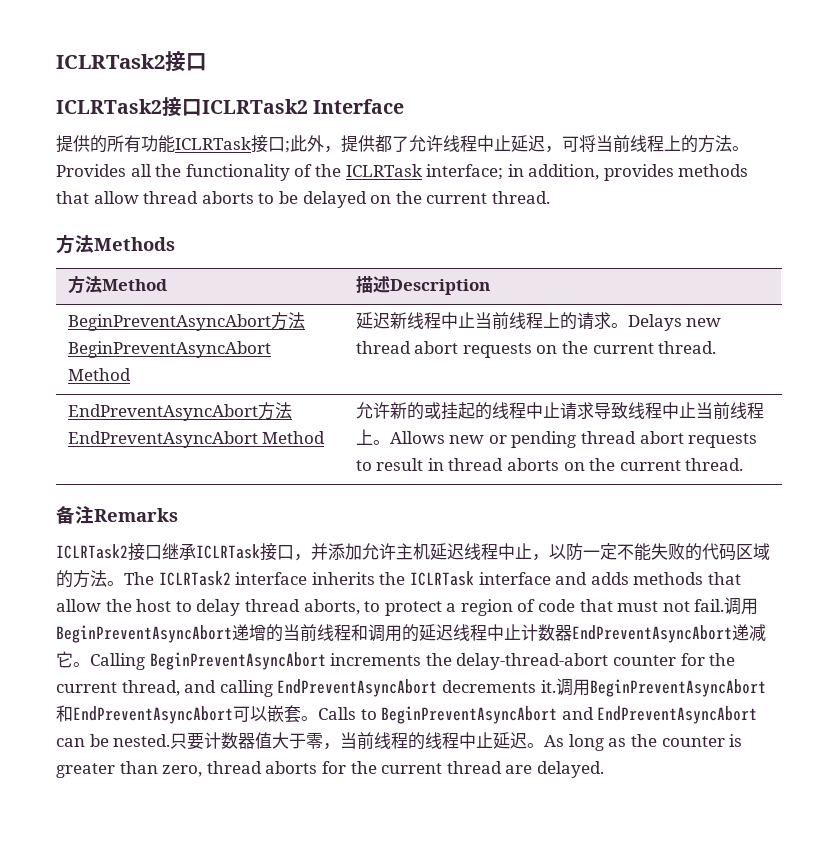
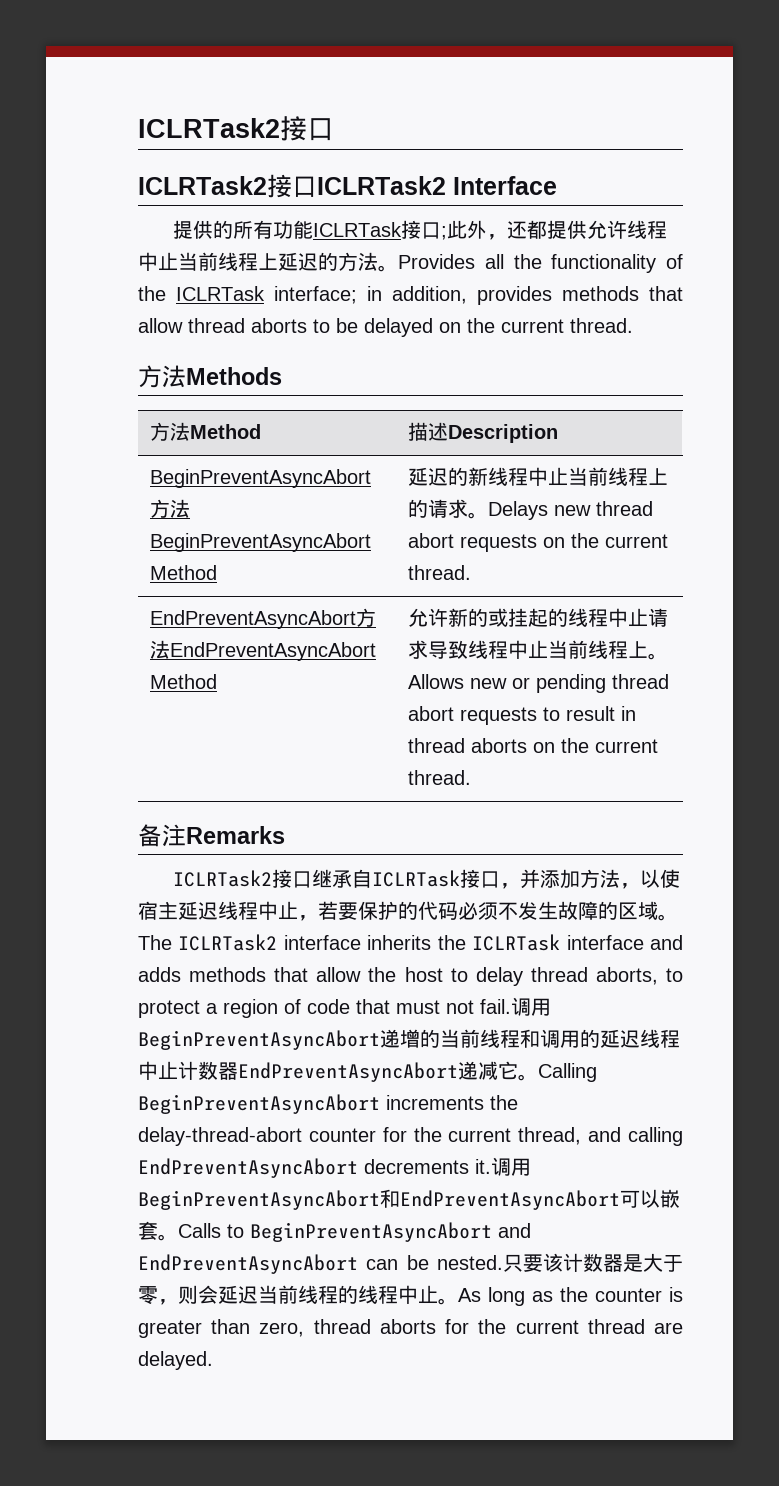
[341,135,409,153] 提供都了 -> [507,220,588,239] 还都提供
[511,135,681,153] 延迟，可将当前线程上 -> [178,252,318,271] 当前线程上延迟
(390, 320) none -> [448,467,469,486] 的
(196, 551) none -> [352,869,373,888] 自
[362,543,770,561] [56,570,107,588] 允许主机延迟线程中止，以防一定不能失败的代码区域的方法 -> [580,869,681,889] [138,901,658,921] 方法，以使宿主延迟线程中止，若要保护的代码必须不发生故障的区域
[204,732,341,750] 计数器值大于零， -> [543,1253,683,1272] [138,1285,258,1305] 该计数器是大于零，则会延迟
[493,732,528,749] 延迟 -> (438, 1294) none

